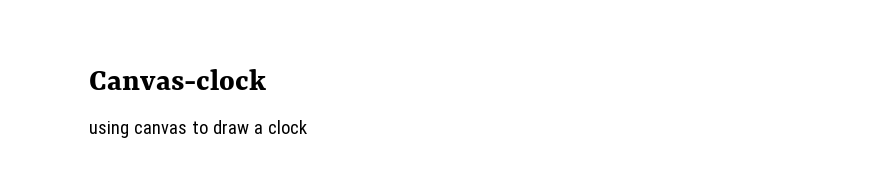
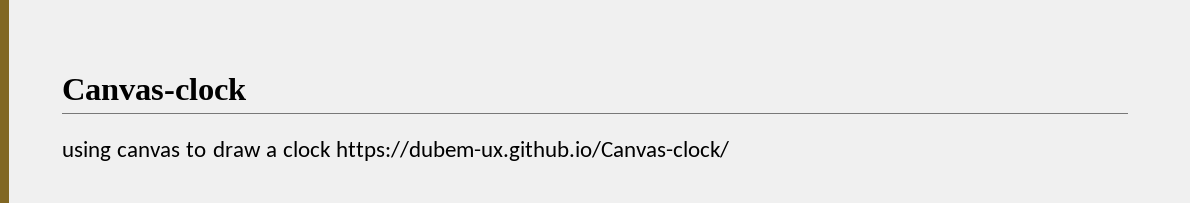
(307, 127) none -> [336,141,730,161] https://dubem-ux.github.io/Canvas-clock/

